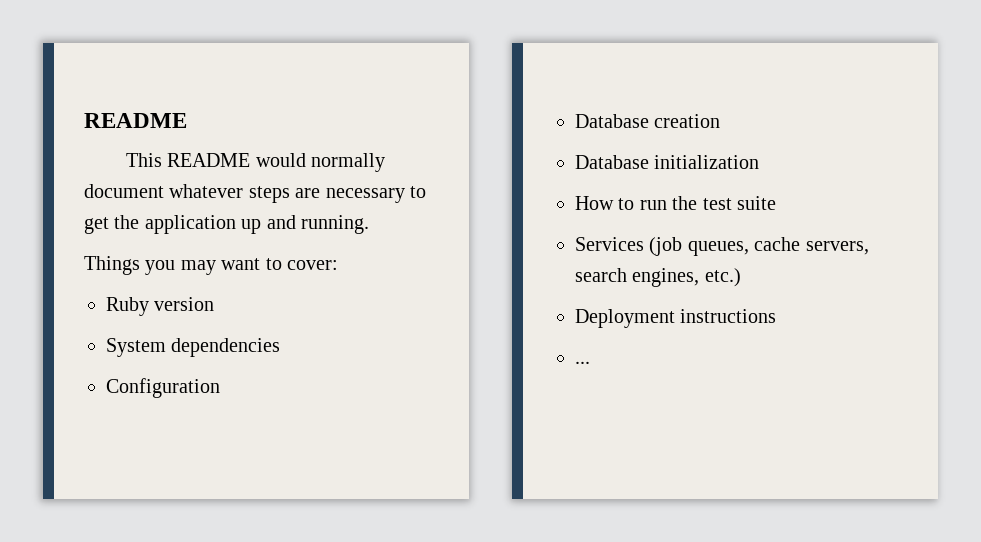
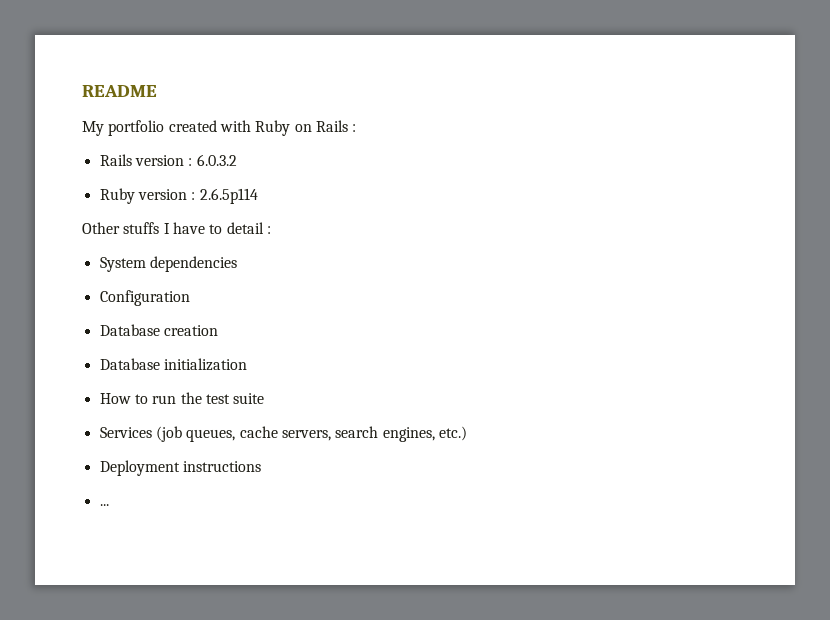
[125,153,385,172] [84,184,426,203] [84,215,369,234] [84,256,338,275] [106,297,215,316] This README would normally document whatever steps are necessary to get the application up and running. // Things you may want to cover: // Ruby version -> [82,120,357,136] [99,154,237,166] [99,188,258,204] [82,222,271,234] My portfolio created with Ruby on Rails : // Rails version : 6.0.3.2 // Ruby version : 2.6.5p114 // Other stuffs I have to detail :

